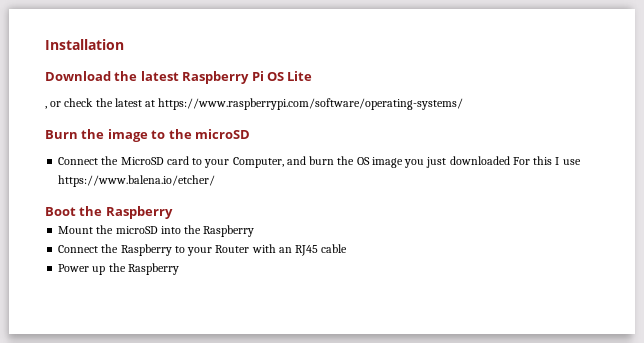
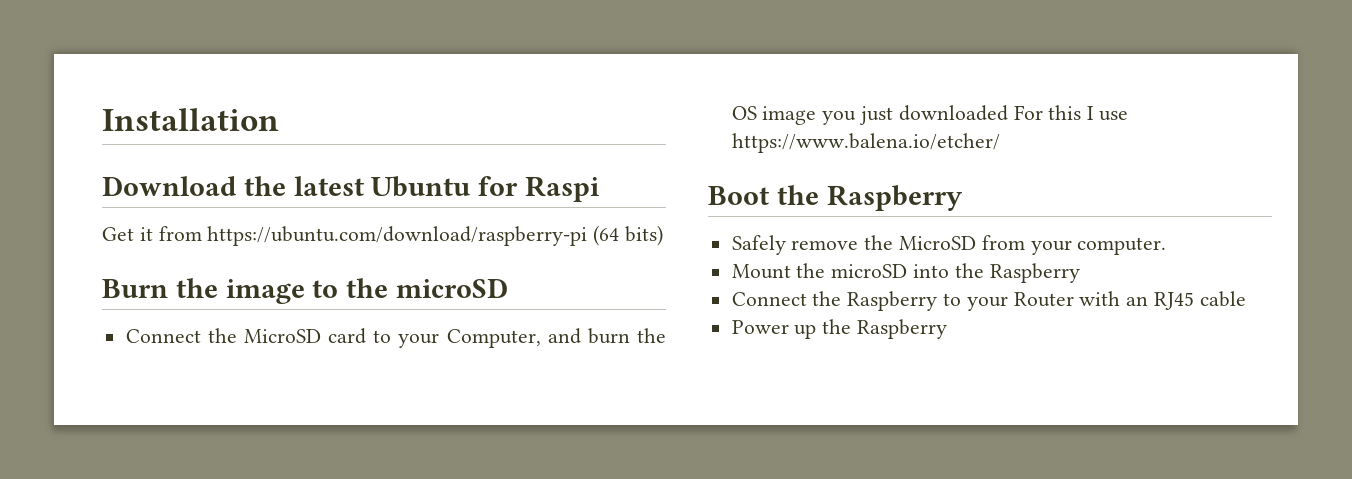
[182,71,313,84] [45,98,464,110] Raspberry Pi OS Lite // , or check the latest at https://www.raspberrypi.com/software/operating-systems/ -> [371,176,600,202] [102,225,664,246] Ubuntu for Raspi // Get it from https://ubuntu.com/download/raspberry-pi (64 bits)
(173, 212) none -> [731,235,1167,255] // Safely remove the MicroSD from your computer.

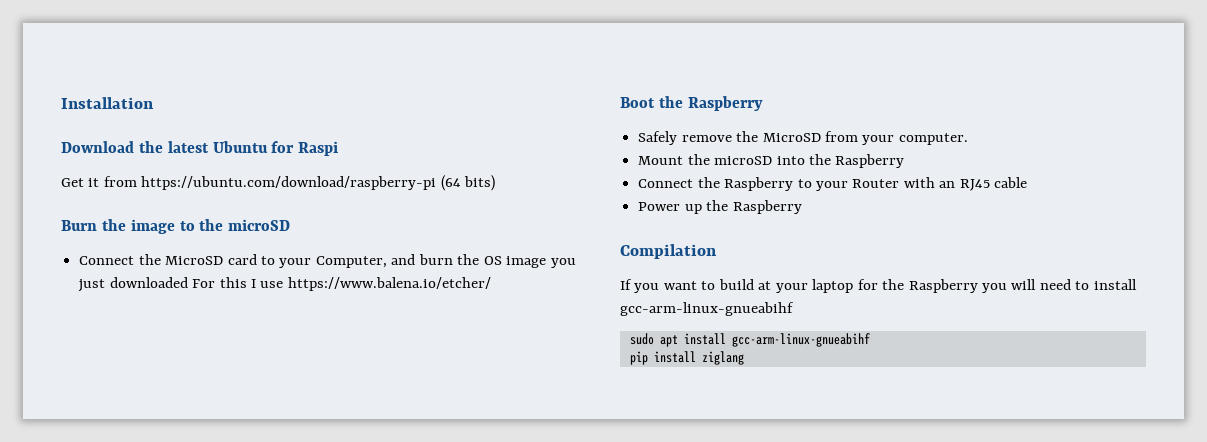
(948, 329) none -> [620,244,717,259] [620,279,1137,293] [620,302,794,316] [629,333,870,347] [629,351,744,365] // Compilation // If you want to build at your laptop for the Raspberry you will need to install gcc-arm-linux-gnueabihf // sudo apt install gcc-arm-linux-gnueabihf // pip install ziglang

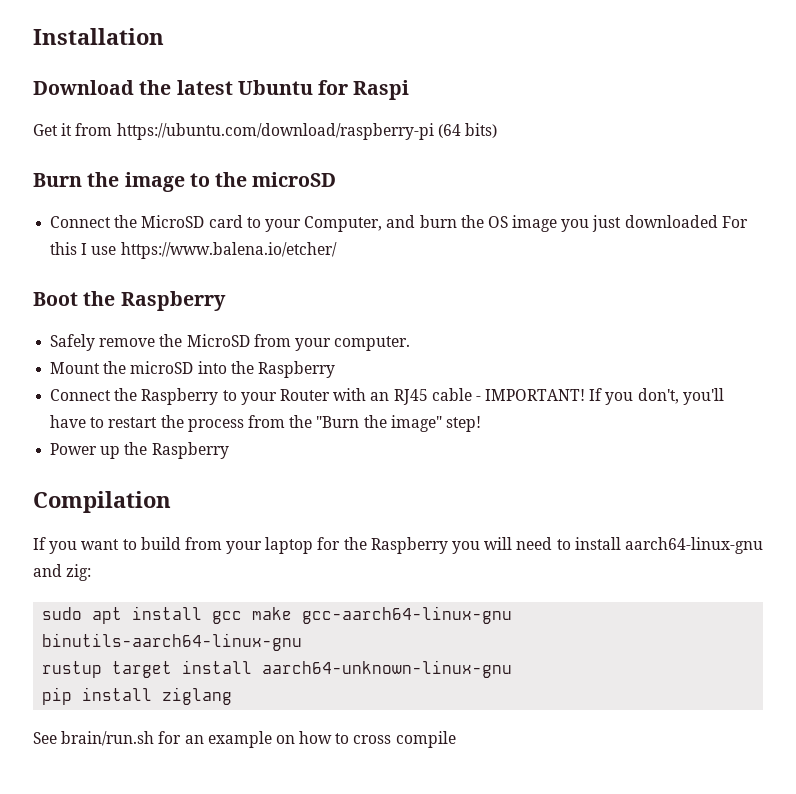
(1028, 182) none -> [475,388,724,405] [50,415,481,432] - IMPORTANT! If you don't, you'll have to restart the process from the "Burn the image" step!
[758,281,772,290] at -> [184,537,222,550] from
[620,302,794,316] gcc-arm-linux-gnueabihf -> [624,537,763,554] [33,564,92,581] aarch64-linux-gnu and zig:
[731,333,870,347] [629,351,744,365] gcc-arm-linux-gnueabihf // pip install ziglang -> [212,606,513,624] [42,633,303,651] [42,660,513,678] [42,687,233,705] [33,731,456,748] gcc make gcc-aarch64-linux-gnu binutils-aarch64-linux-gnu // rustup target install aarch64-unknown-linux-gnu // pip install ziglang // See brain/run.sh for an example on how to cross compile

